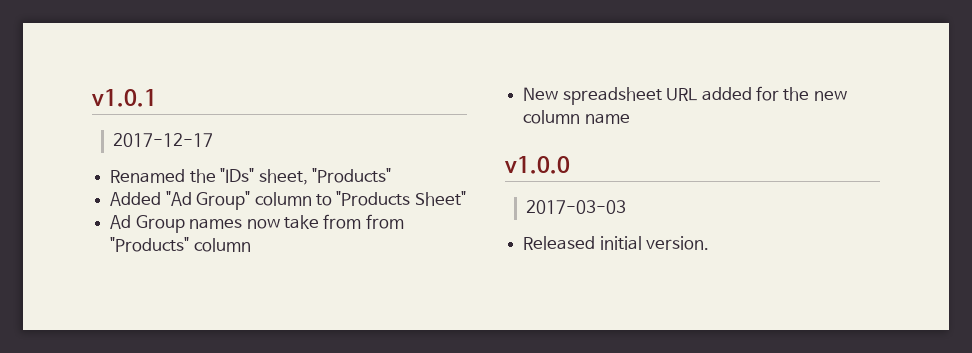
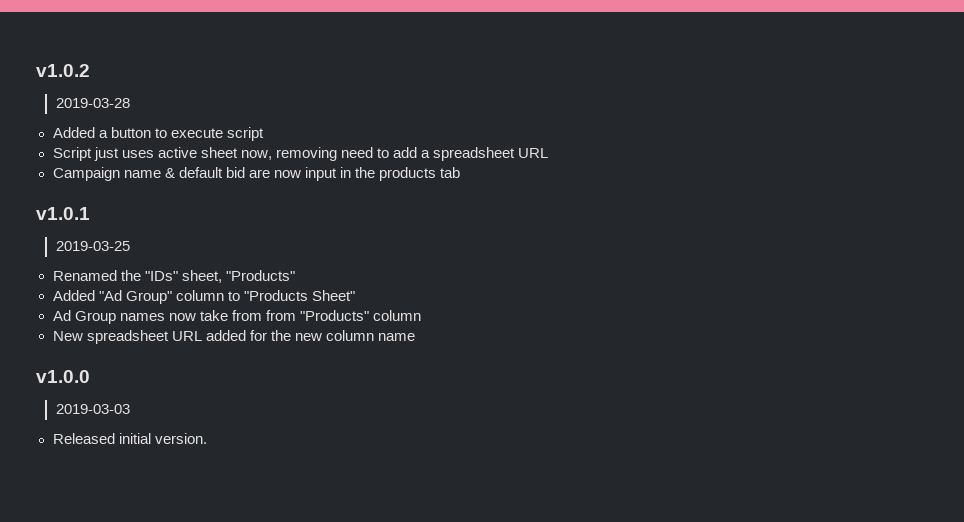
(91, 98) none -> [36,64,90,77] [55,98,130,108] [52,127,264,141] [52,147,549,161] [52,167,461,181] v1.0.2 // 2019-03-28 // Added a button to execute script // Script just uses active sheet now, removing need to add a spreadsheet URL // Campaign name & default bid are now input in the products tab //
[112,133,213,147] 2017-12-17 -> [55,241,130,251] 2019-03-25
[525,200,626,214] 2017-03-03 -> [55,404,130,414] 2019-03-03

